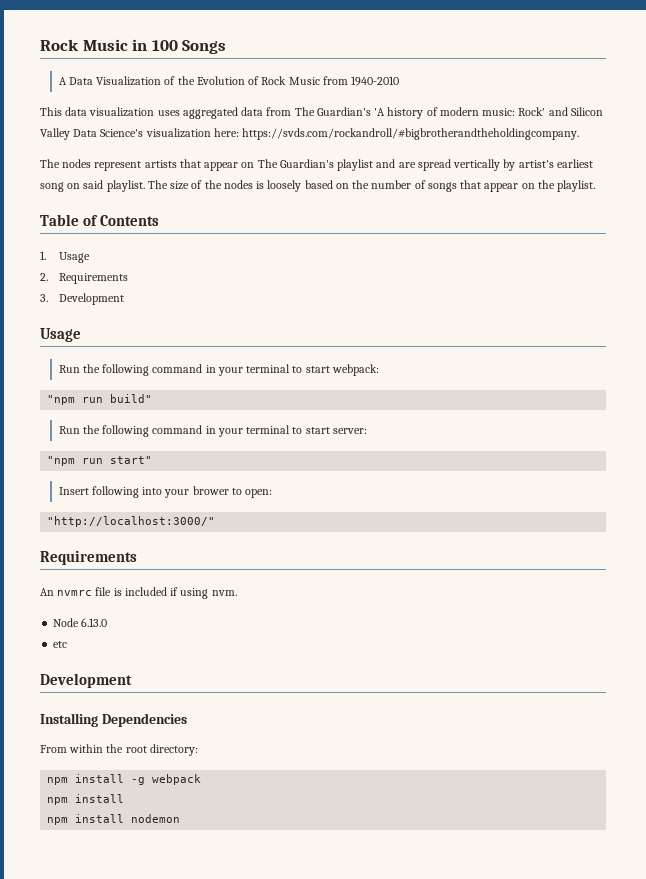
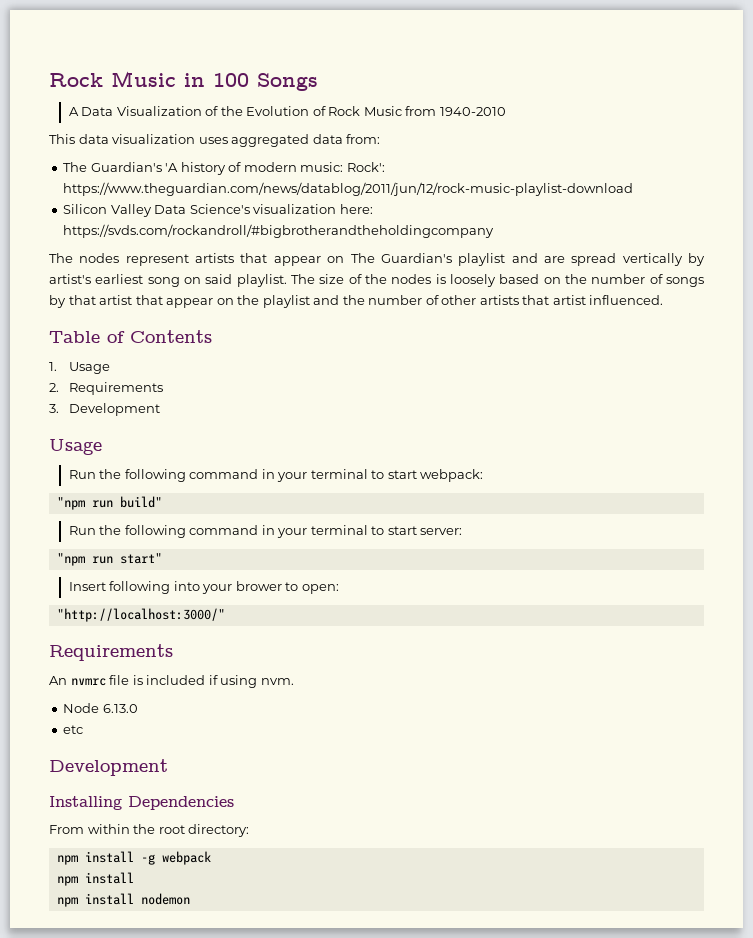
[266,107,292,116] from -> [346,134,381,144] from: //
[518,107,568,116] Rock' and -> [346,162,385,172] [63,182,634,196] Rock': https://www.theguardian.com/news/datablog/2011/jun/12/rock-music-playlist-download //
[242,128,580,140] https://svds.com/rockandroll/#bigbrotherandtheholdingcompany. -> [63,224,495,238] https://svds.com/rockandroll/#bigbrotherandtheholdingcompany
(457, 187) none -> [49,295,133,308] by that artist
[557,180,596,192] playlist. -> [262,295,664,308] playlist and the number of other artists that artist influenced.

